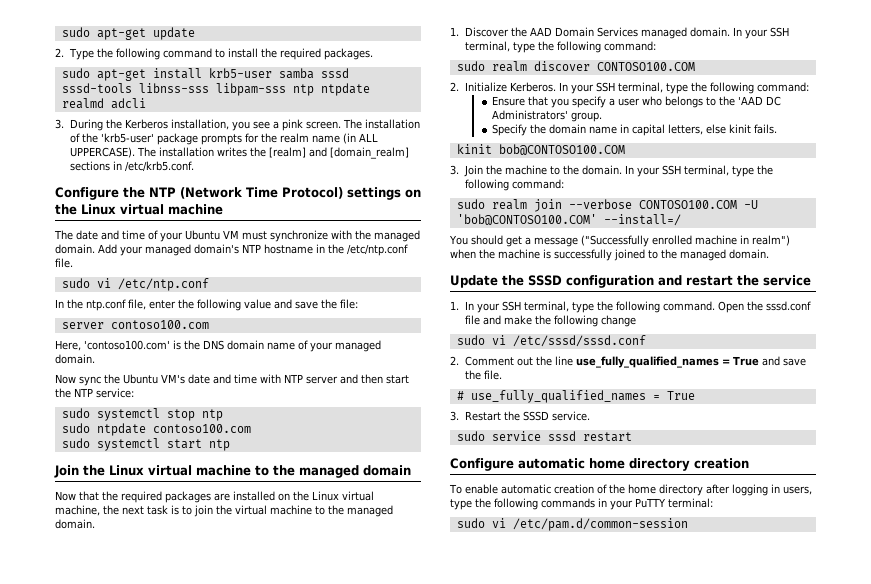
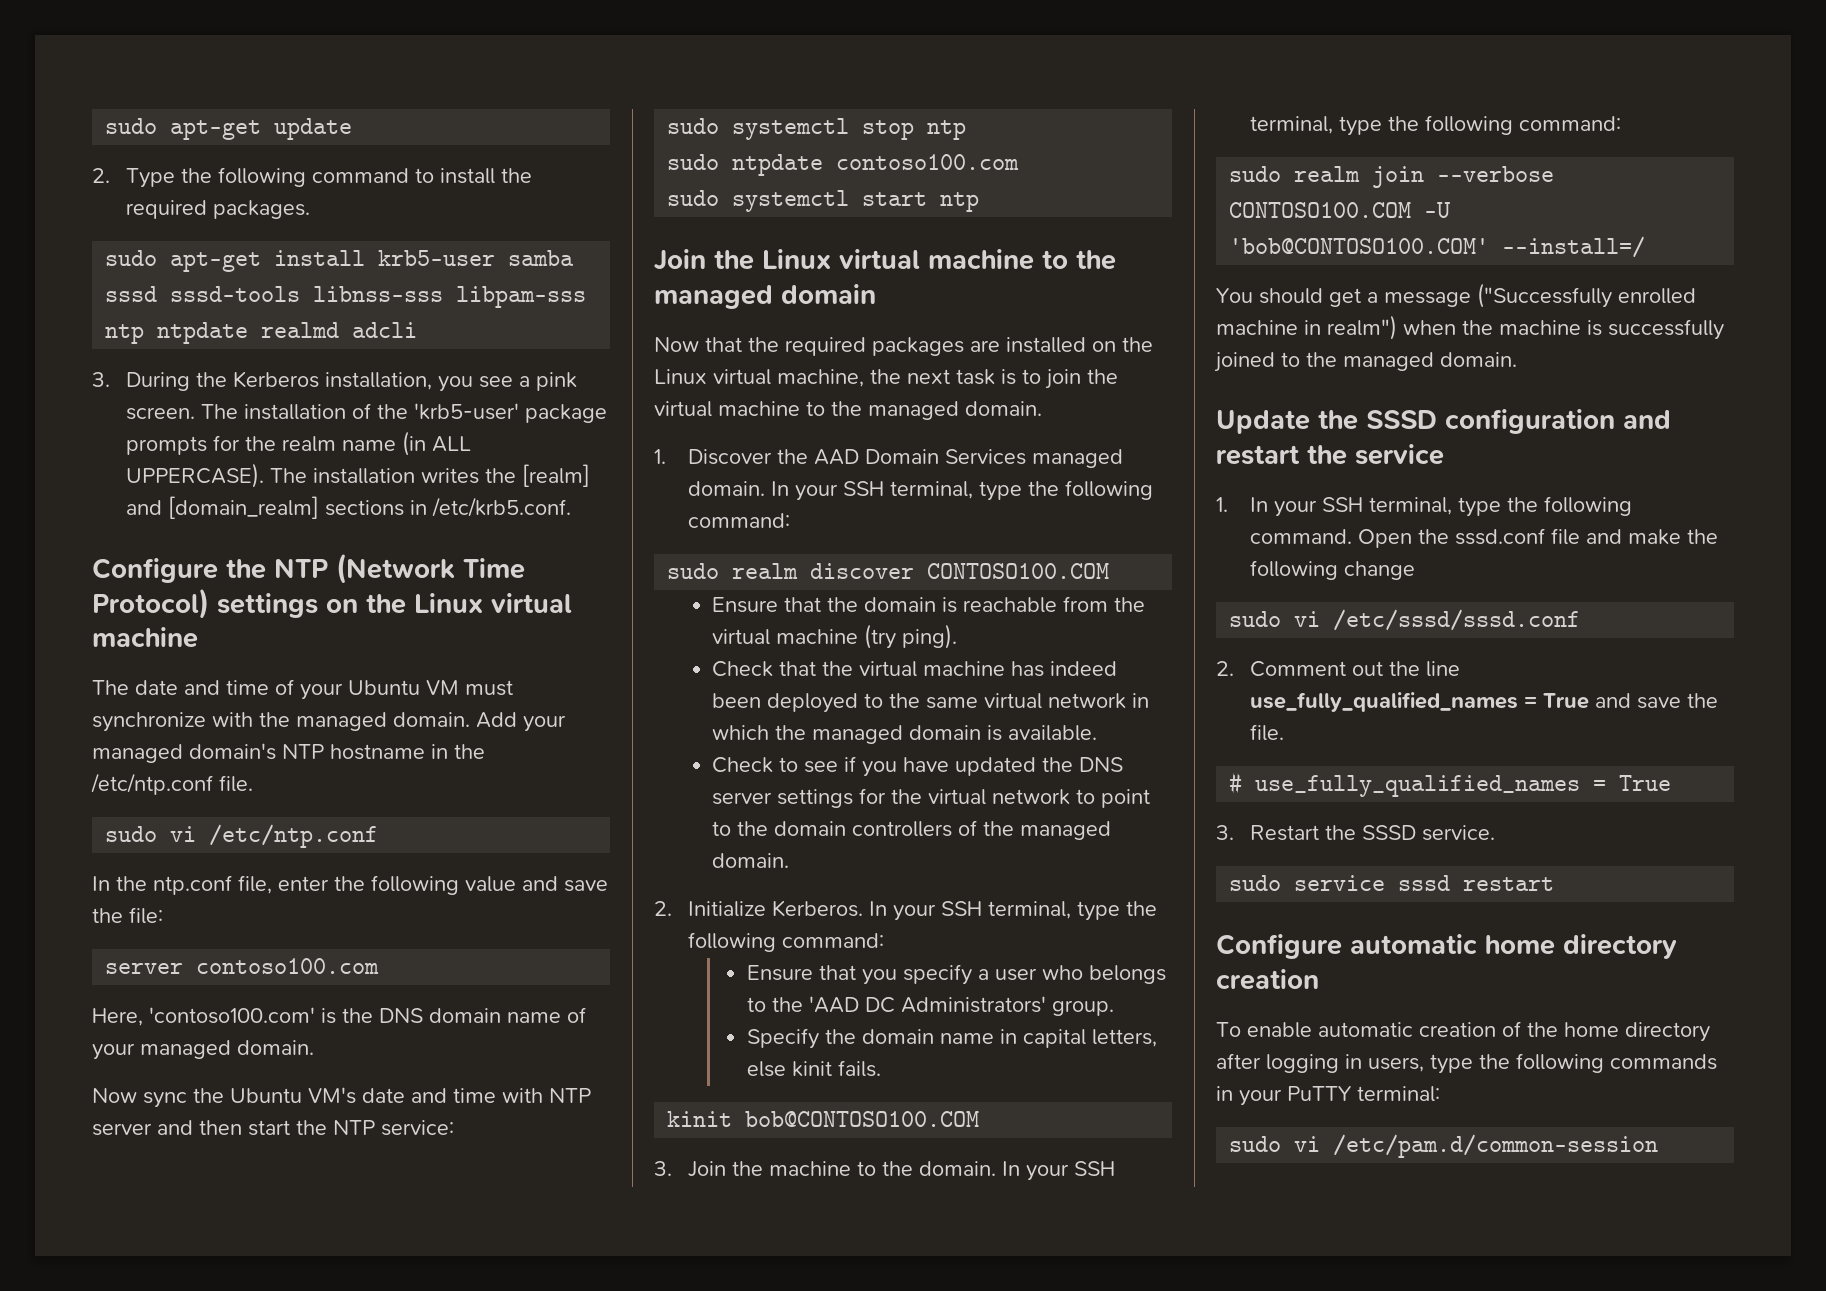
(695, 66) none -> [712,596,1146,613] [712,624,958,649] [712,661,1118,677] [712,693,1150,713] [712,725,1098,744] [712,756,1124,777] [712,788,1151,808] [712,820,1112,840] [712,853,790,868] // Ensure that the domain is reachable from the virtual machine (try ping). // Check that the virtual machine has indeed been deployed to the same virtual network in which the managed domain is available. // Check to see if you have updated the DNS server settings for the virtual network to point to the domain controllers of the managed domain.

